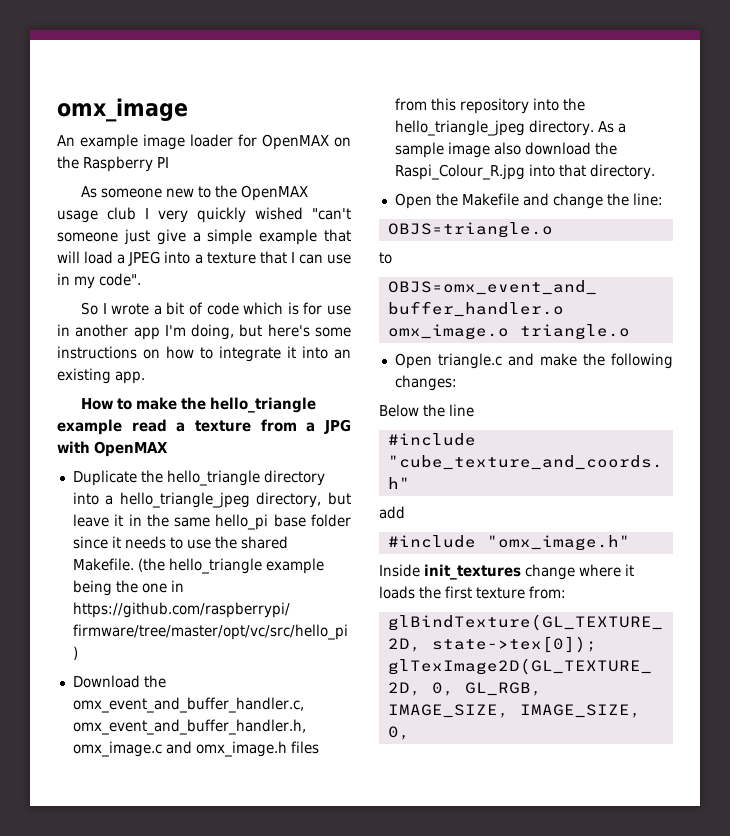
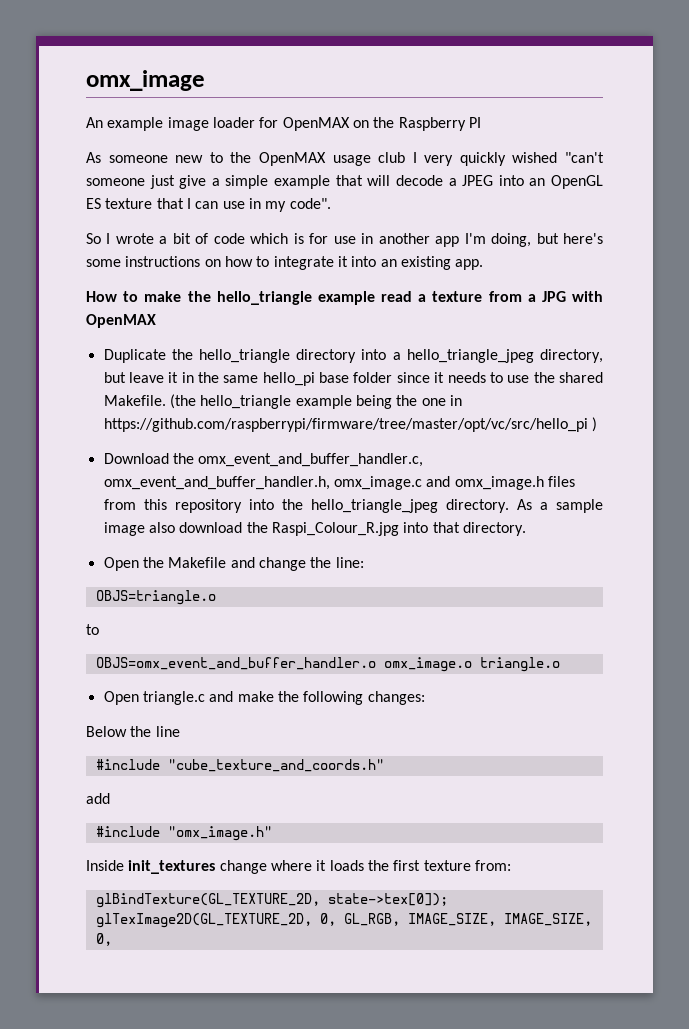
[84,251,114,264] load -> [395,175,443,186] decode
[194,254,203,264] a -> [529,175,604,189] [86,198,101,209] an OpenGL ES

